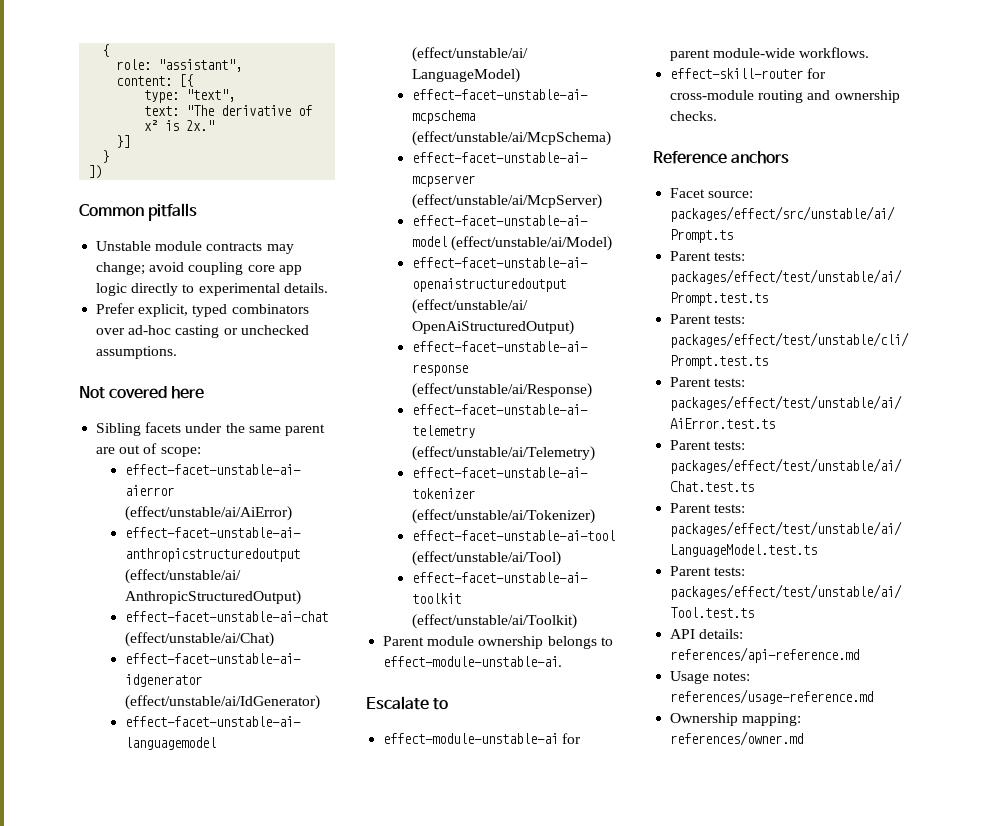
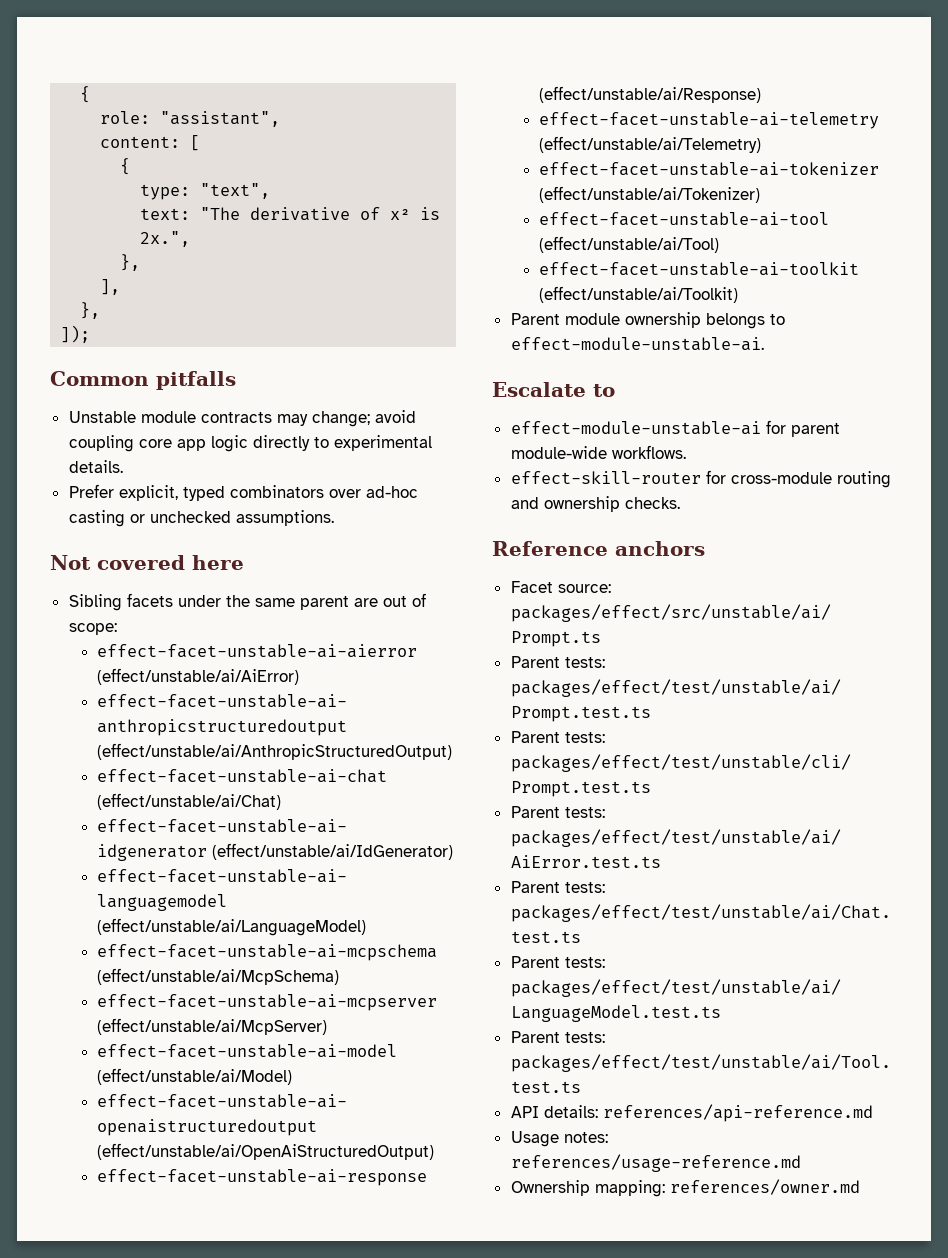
[179,74,194,87] [{ -> [190,135,201,151] [120,158,131,175] [ // {
[186,120,215,131] [116,135,131,148] [102,150,110,163] [88,165,103,179] 2x." // }] // } // ]) -> [140,231,191,247] [120,254,141,271] [100,279,121,295] [80,302,101,319] [60,325,91,343] 2x.", // }, // ], // }, // ]);

